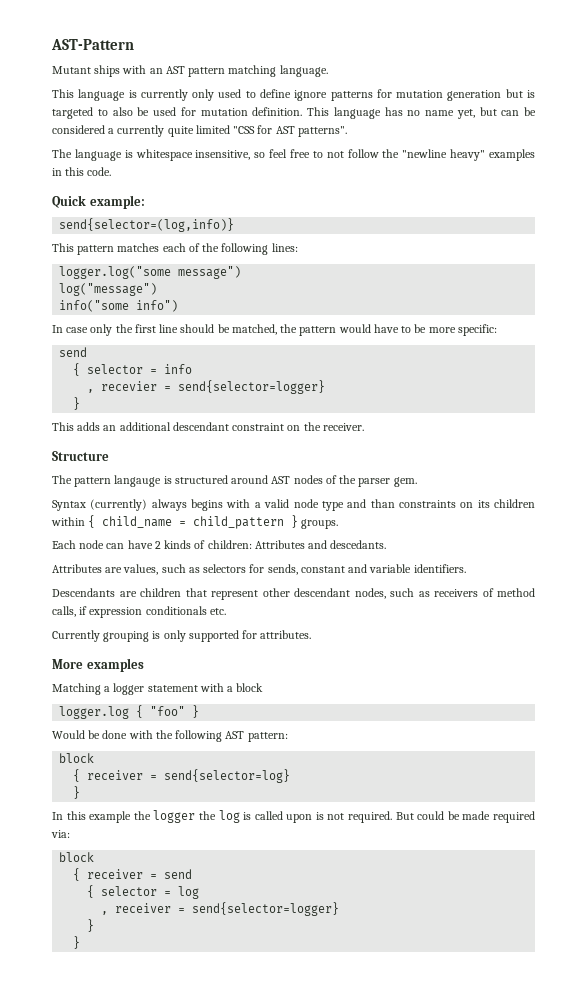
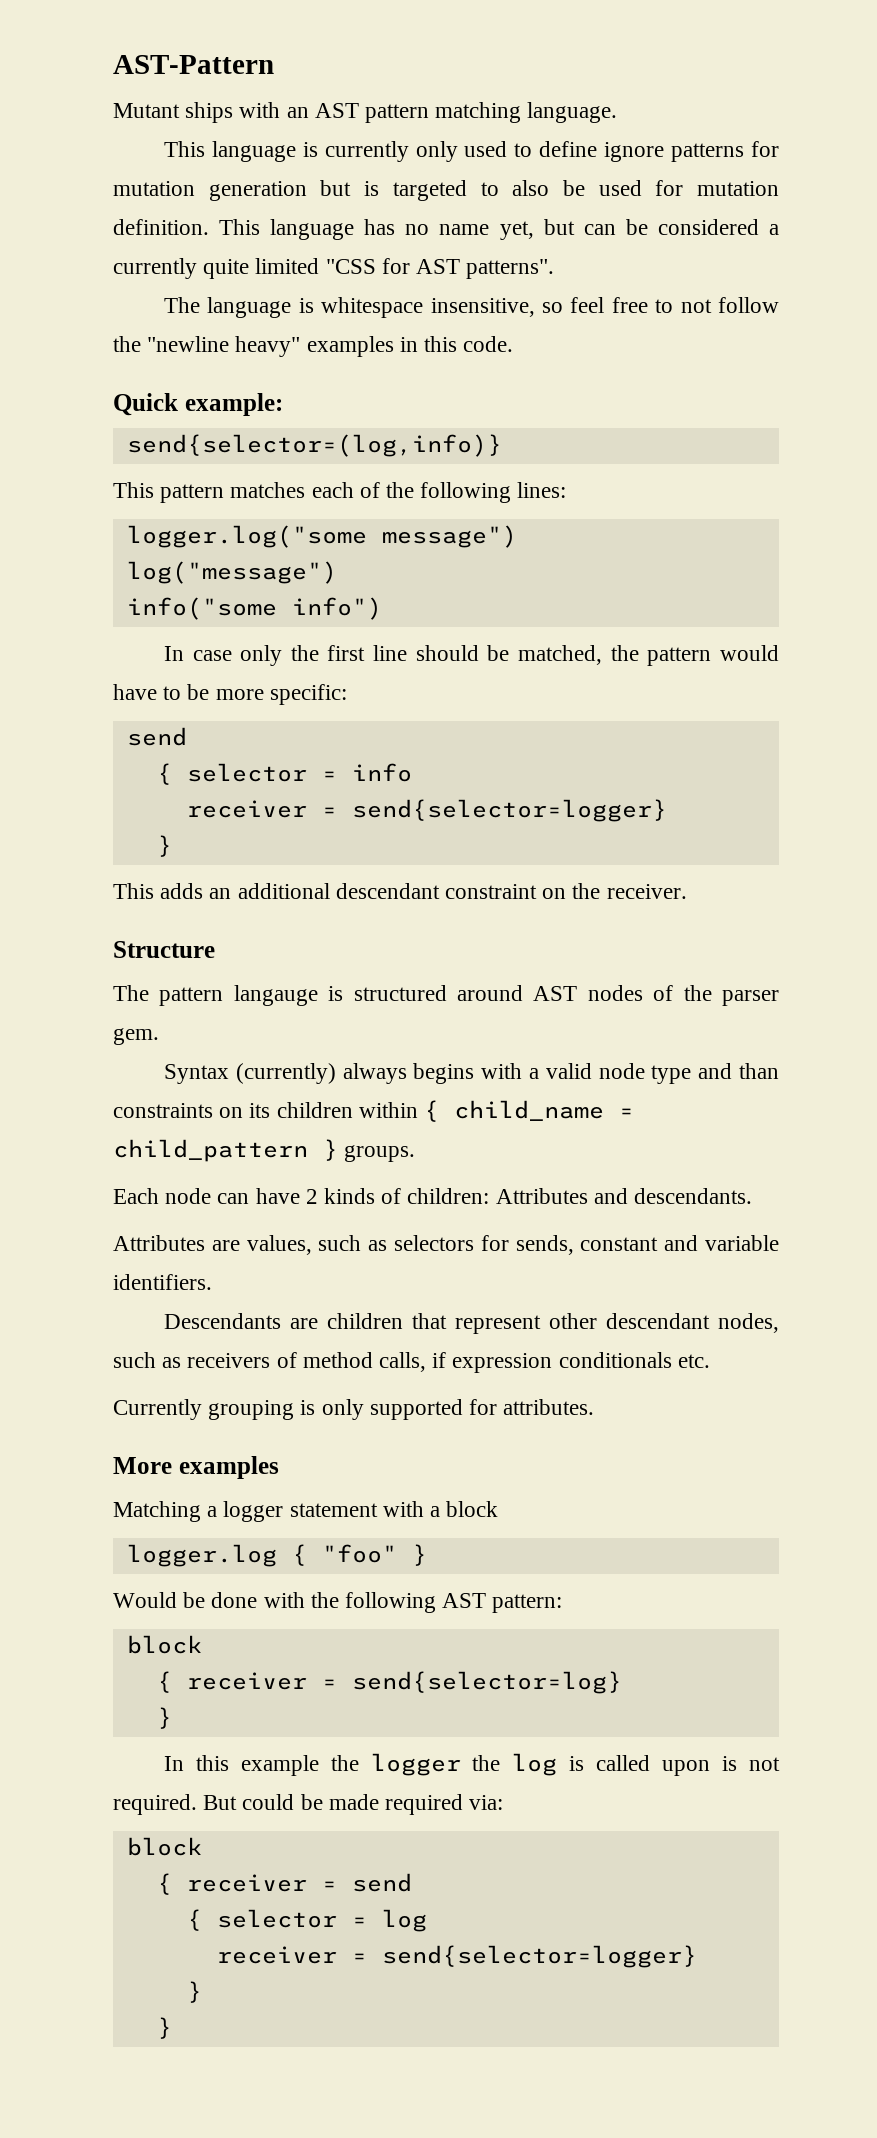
[87,381,158,393] , recevier -> [186,800,307,818] receiver
[330,540,387,549] descedants. -> [634,1188,753,1204] descendants.
[101,911,109,915] , -> (427, 1920) none

